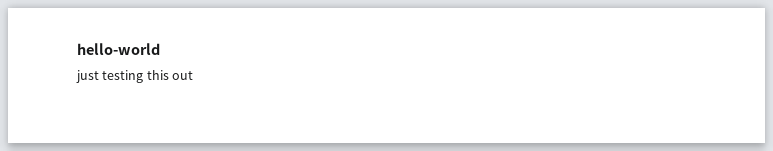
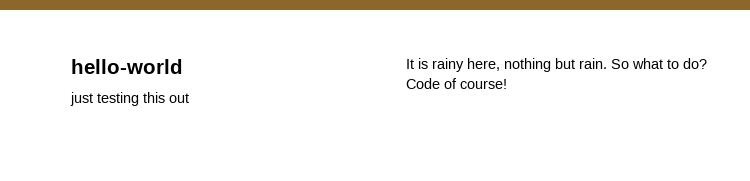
(194, 75) none -> [406,58,707,72] [406,78,507,89] // It is rainy here, nothing but rain. So what to do? Code of course!

